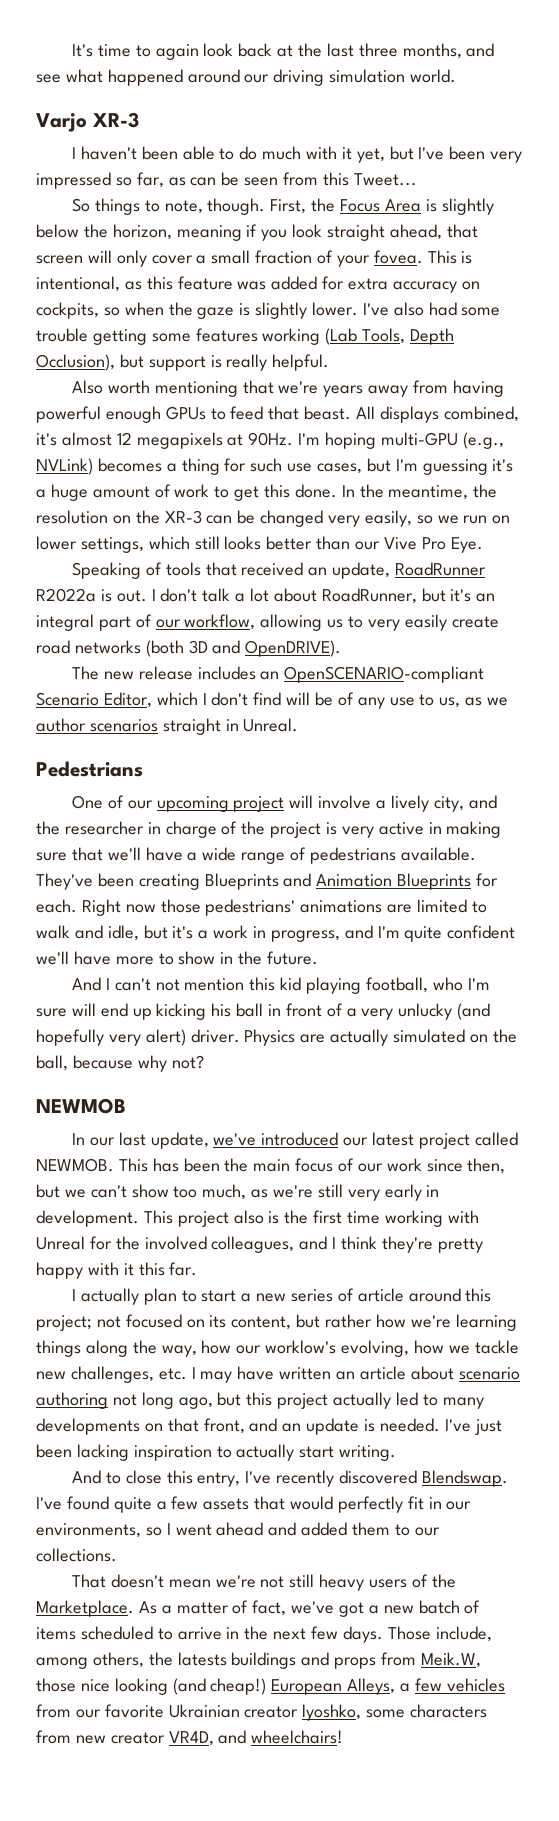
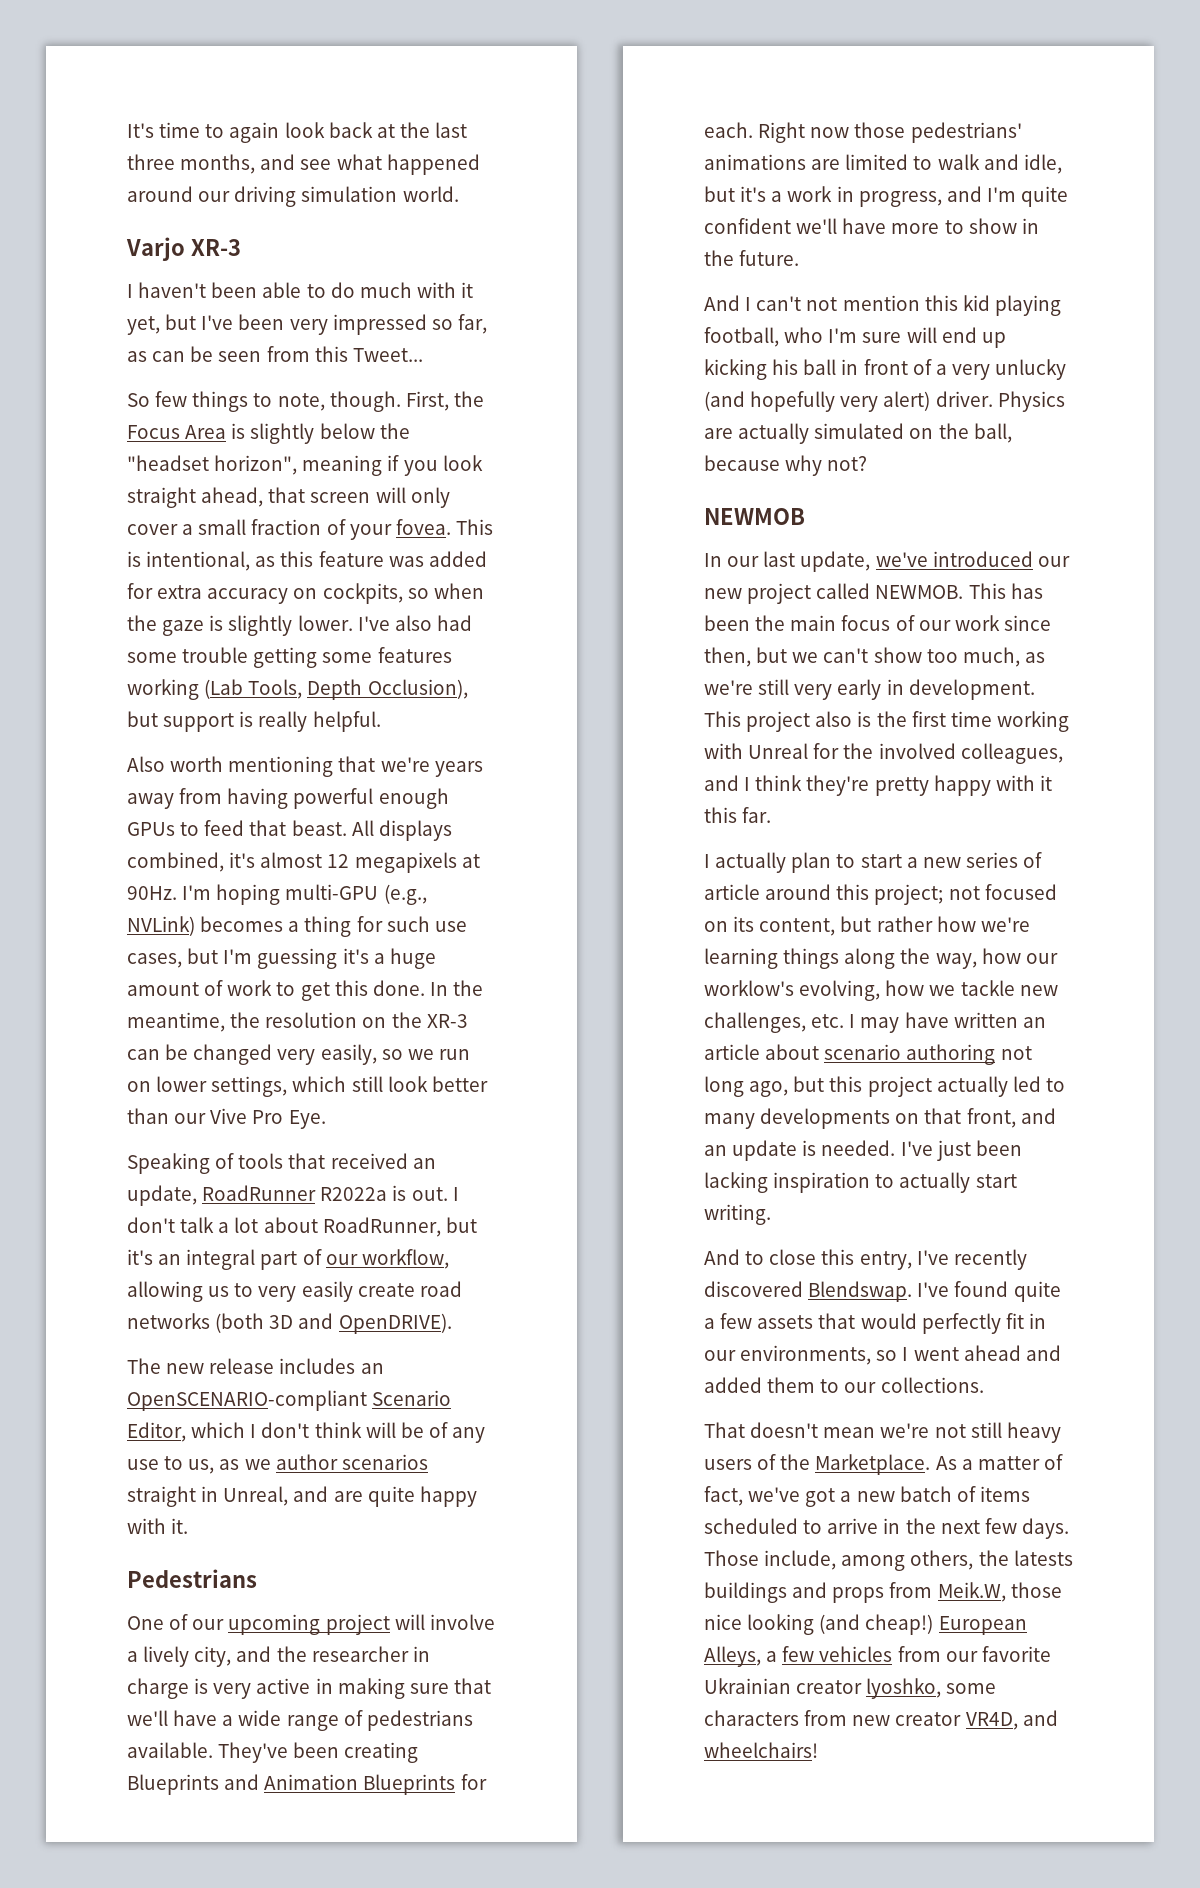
(90, 205) none -> [155,391,188,407] few
[112,224,172,240] horizon, -> [127,455,298,475] "headset horizon",
[224,536,262,550] looks -> [387,1076,428,1092] look
[253,692,282,706] find -> [314,1422,362,1438] think
[243,718,299,732] Unreal. -> [223,1486,477,1507] [127,1518,189,1534] Unreal, and are quite happy with it.
[221,821,322,838] of the project -> (189, 1688) none
[371,1132,414,1146] latest -> [704,588,742,599] new

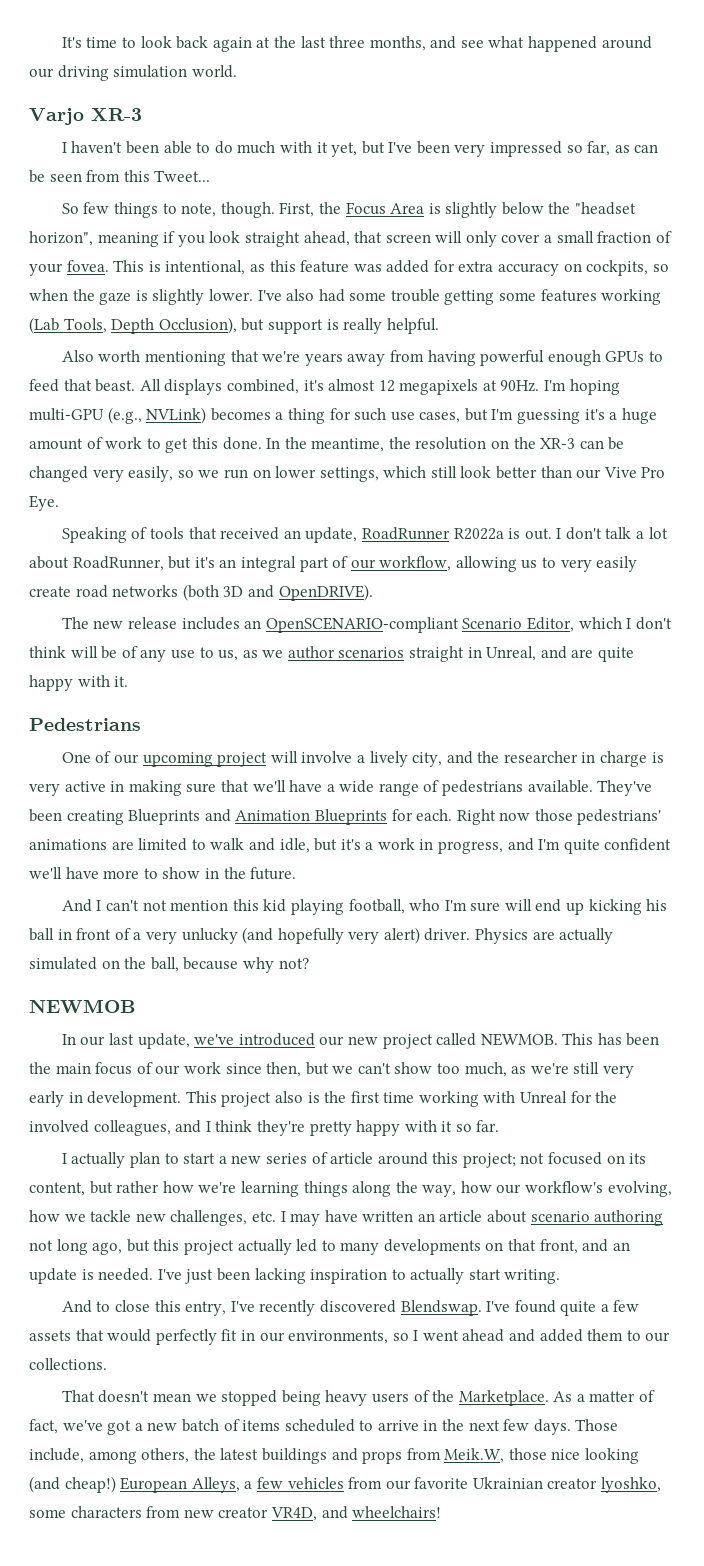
[229,122,280,143] again -> (136, 42) none
(373, 130) none -> [212,37,252,52] again
[704,807,737,823] this -> [455,1124,472,1132] so
[704,980,794,996] worklow's -> [525,1181,604,1193] workflow's
[880,1422,1002,1438] we're not still -> [195,1390,321,1406] we stopped being
[1013,1550,1073,1566] latests -> [220,1448,259,1460] latest

